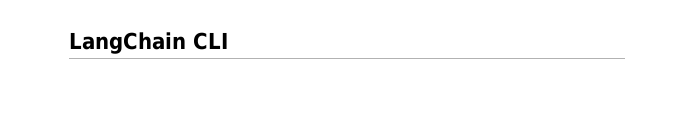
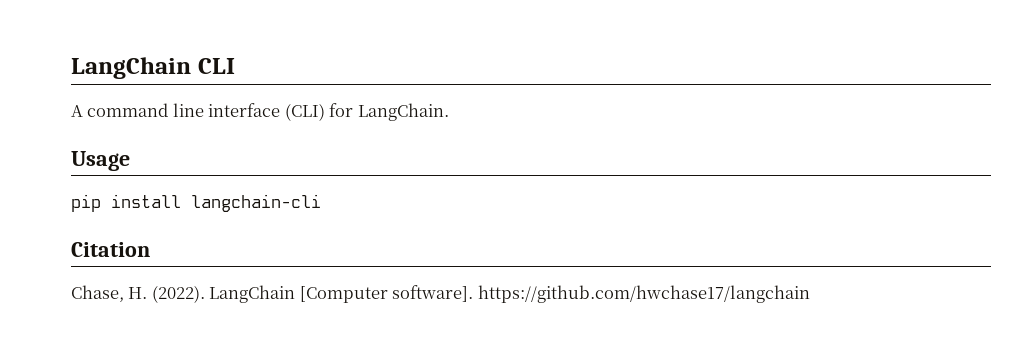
(228, 41) none -> [71,103,449,121] [71,151,130,171] [71,194,321,212] [71,242,150,257] [71,285,810,303] // A command line interface (CLI) for LangChain. // Usage // pip install langchain-cli // Citation // Chase, H. (2022). LangChain [Computer software]. https://github.com/hwchase17/langchain

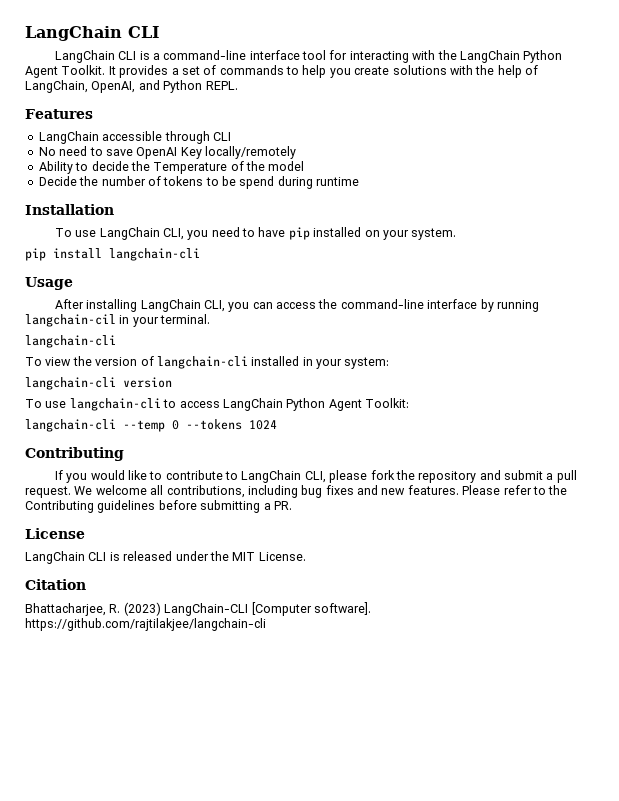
[71,103,449,121] [71,151,130,171] [71,194,321,212] [71,242,150,257] [71,285,296,303] A command line interface (CLI) for LangChain. // Usage // pip install langchain-cli // Citation // Chase, H. (2022). LangChain -> [54,50,563,63] [25,65,538,78] [25,80,238,93] [25,109,93,119] [38,131,231,144] [38,146,296,159] [38,161,305,174] [38,176,360,189] [25,204,114,215] [54,227,457,240] [25,248,200,261] [25,277,73,290] [54,299,539,312] [25,314,211,327] [25,335,116,348] [25,356,390,369] [25,377,172,390] [25,398,409,411] [25,419,277,432] [25,447,124,461] [54,470,577,483] [25,485,568,498] [25,500,292,513] [25,528,85,539] [25,551,306,564] [25,579,86,590] [25,602,249,616] LangChain CLI is a command-line interface tool for interacting with the LangChain Python Agent Toolkit. It provides a set of commands to help you create solutions with the help of LangChain, OpenAI, and Python REPL. // Features // LangChain accessible through CLI // No need to save OpenAI Key locally/remotely // Ability to decide the Temperature of the model // Decide the number of tokens to be spend during runtime // Installation // To use LangChain CLI, you need to have pip installed on your system. // pip install langchain-cli // Usage // After installing LangChain CLI, you can access the command-line interface by running langchain-cil in your terminal. // langchain-cli // To view the version of langchain-cli installed in your system: // langchain-cli version // To use langchain-cli to access LangChain Python Agent Toolkit: // langchain-cli --temp 0 --tokens 1024 // Contributing // If you would like to contribute to LangChain CLI, please fork the repository and submit a pull request. We welcome all contributions, including bug fixes and new features. Please refer to the Contributing guidelines before submitting a PR. // License // LangChain CLI is released under the MIT License. // Citation // Bhattacharjee, R. (2023) LangChain-CLI
[477,285,810,303] https://github.com/hwchase17/langchain -> [25,618,266,631] https://github.com/rajtilakjee/langchain-cli

